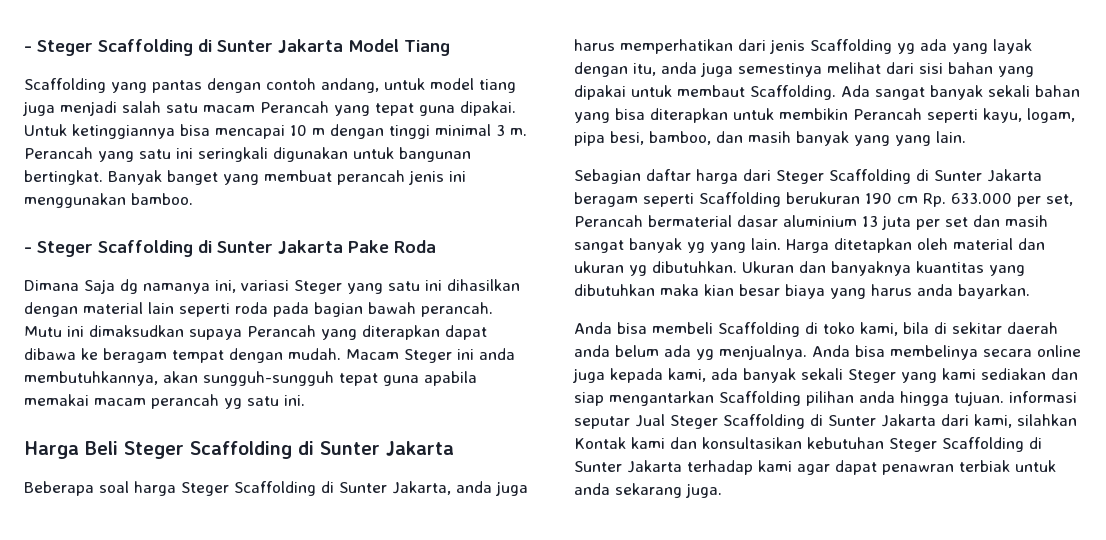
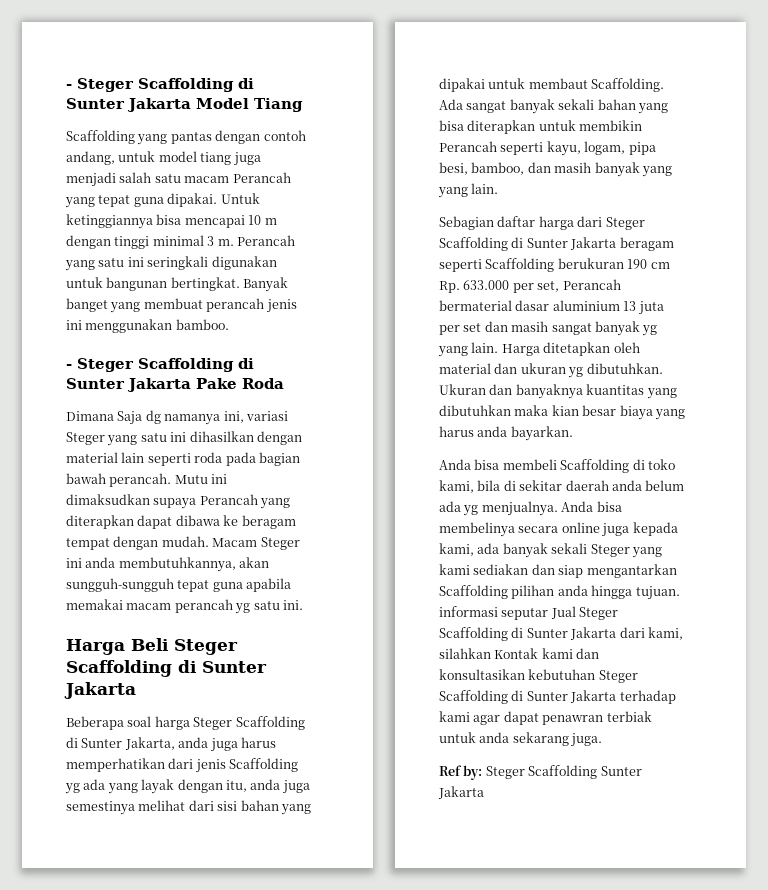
(722, 490) none -> [439,765,642,780] [438,786,484,799] // Ref by: Steger Scaffolding Sunter Jakarta

